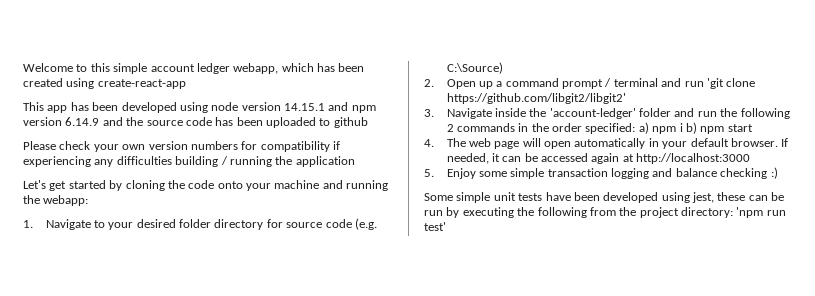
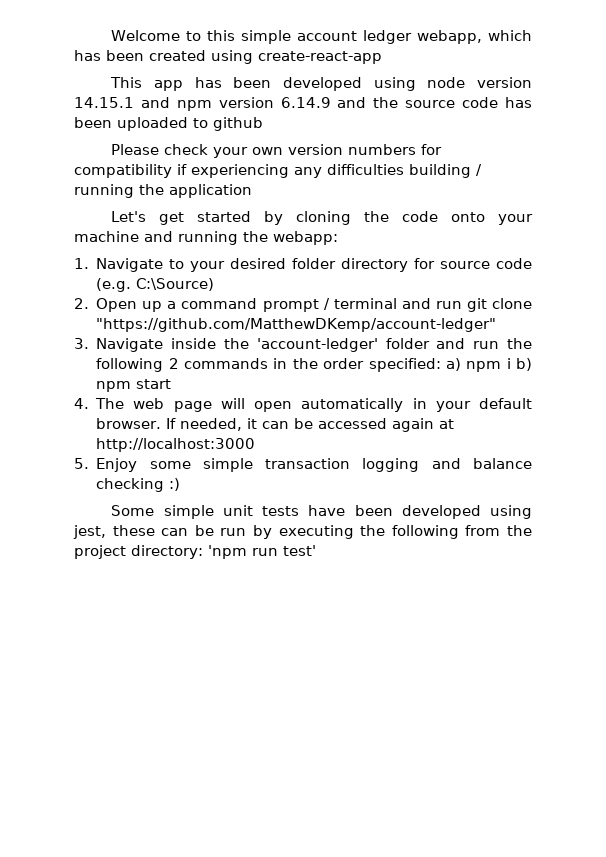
[706,78,756,89] [446,93,626,104] 'git clone https://github.com/libgit2/libgit2' -> [466,298,532,312] [96,318,497,332] git clone "https://github.com/MatthewDKemp/account-ledger"

